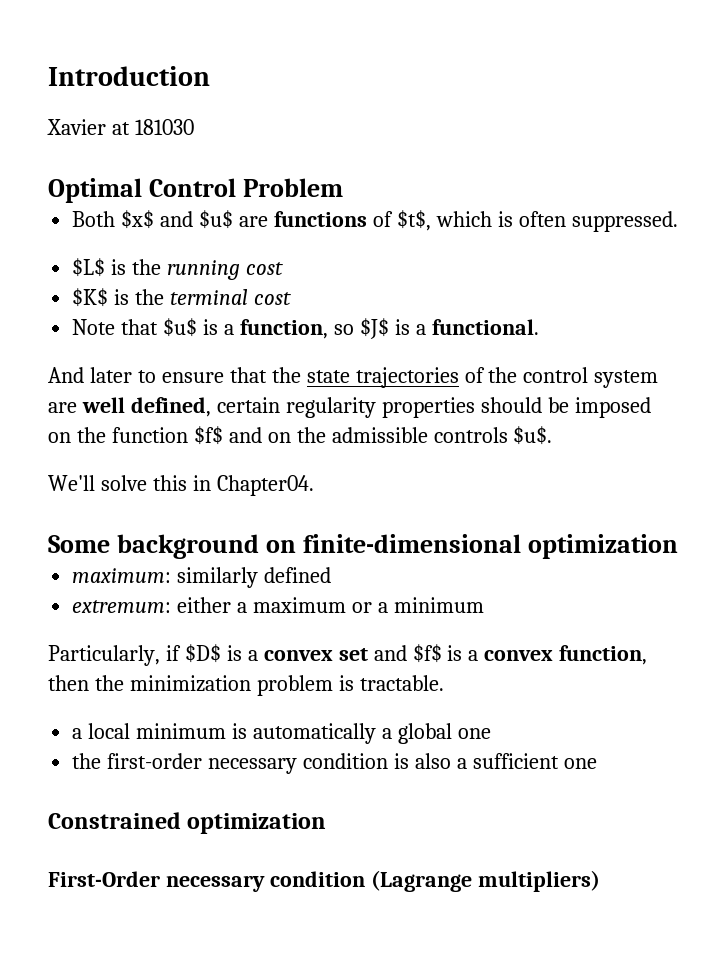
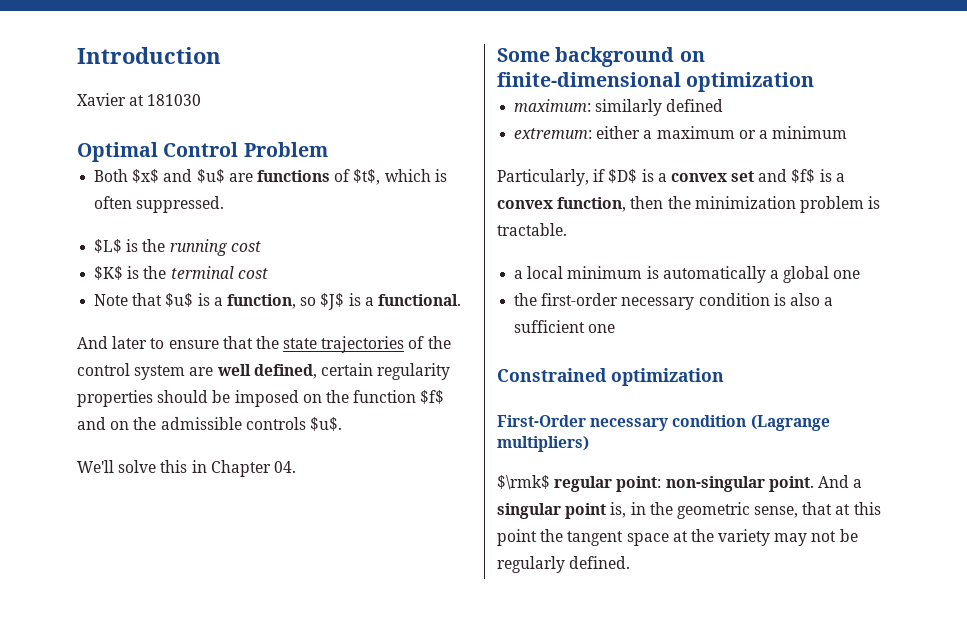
[216,475,314,496] Chapter04. -> [210,460,296,477] Chapter 04.
(600, 881) none -> [497,475,863,492] [497,502,881,519] [497,529,858,546] [497,556,631,573] // $\rmk$ regular point: non-singular point. And a singular point is, in the geometric sense, that at this point the tangent space at the variety may not be regularly defined.

